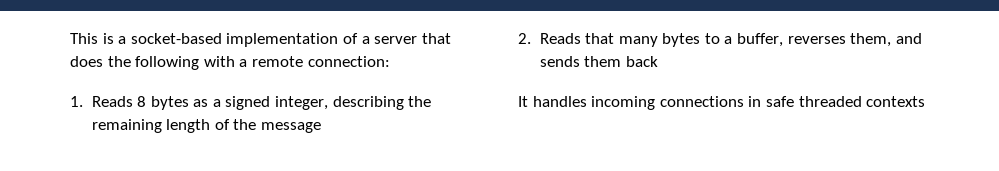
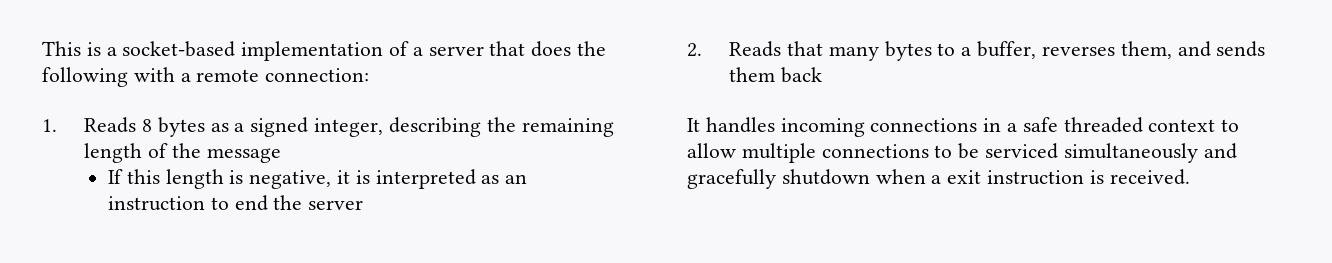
(321, 127) none -> [107,169,528,189] [107,195,364,211] // If this length is negative, it is interpreted as an instruction to end the server
(762, 101) none -> [1007,123,1018,132] a
[866,96,926,107] contexts -> [1148,119,1240,132] [687,143,1237,163] [687,169,1190,189] context to allow multiple connections to be serviced simultaneously and gracefully shutdown when a exit instruction is received.

